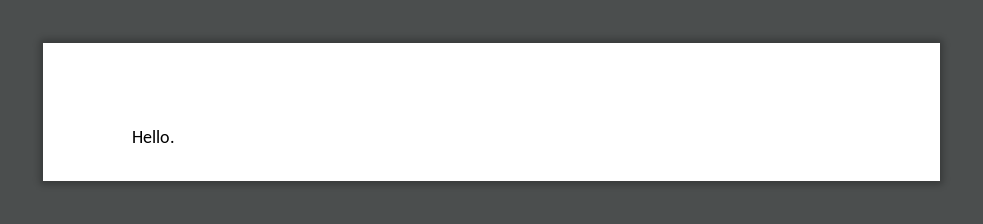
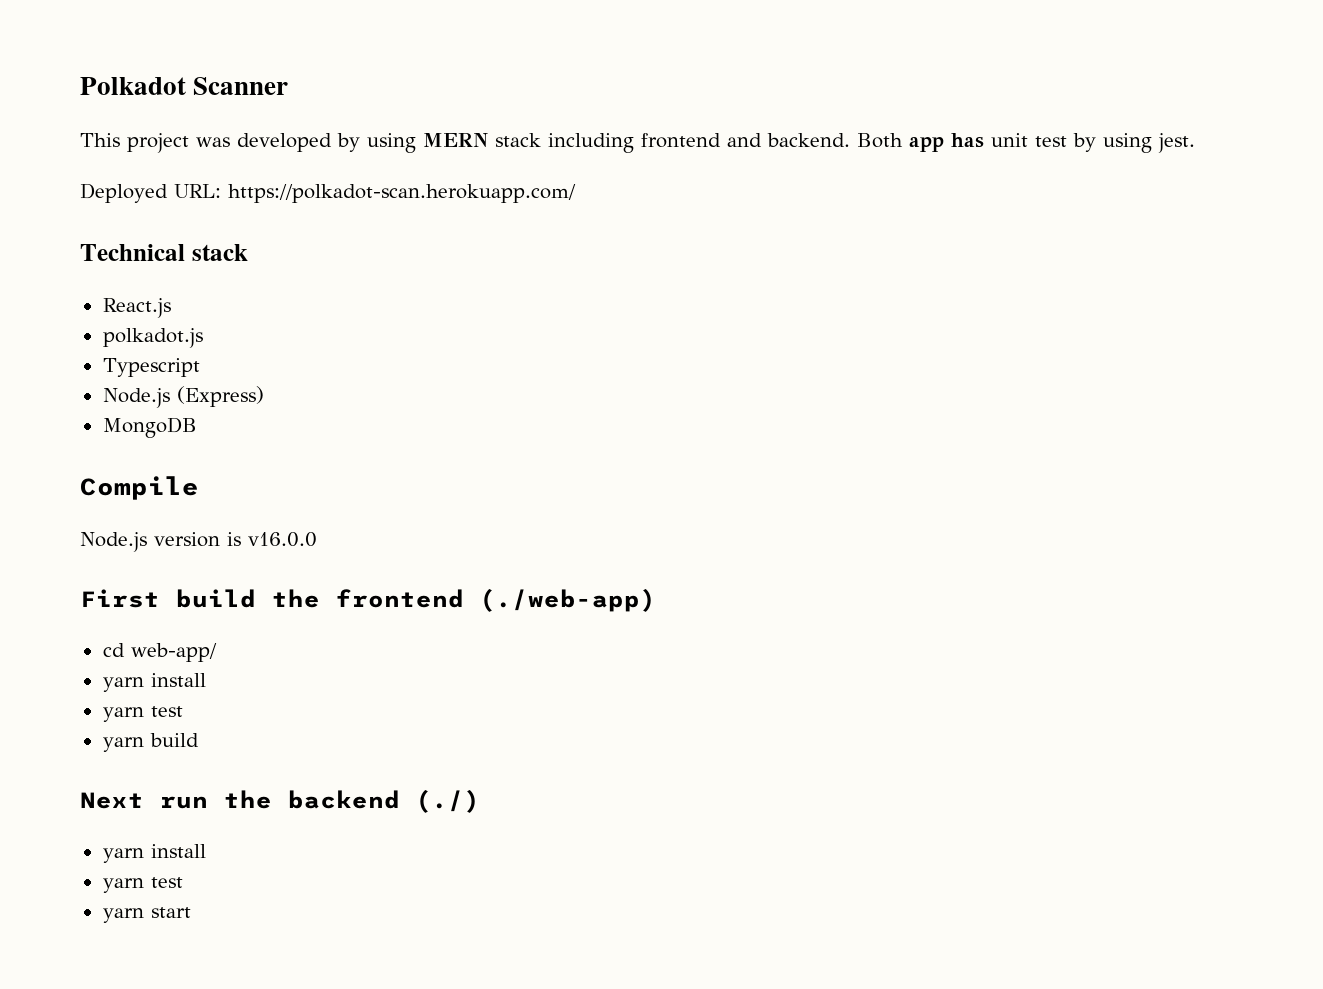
[132,130,175,143] Hello. -> [80,77,289,95] [80,133,1195,153] [80,183,576,203] [80,244,248,261] [102,298,171,318] [102,328,203,348] [102,358,200,377] [102,386,264,408] [102,417,197,438] [80,476,199,500] [80,532,317,552] [80,588,656,612] [102,643,217,662] [102,673,206,692] [102,706,183,722] [102,733,199,752] [80,789,480,813] [102,844,206,863] [102,877,183,893] [102,907,191,923] Polkadot Scanner // This project was developed by using MERN stack including frontend and backend. Both app has unit test by using jest. // Deployed URL: https://polkadot-scan.herokuapp.com/ // Technical stack // React.js // polkadot.js // Typescript // Node.js (Express) // MongoDB // Compile // Node.js version is v16.0.0 // First build the frontend (./web-app) // cd web-app/ // yarn install // yarn test // yarn build // Next run the backend (./) // yarn install // yarn test // yarn start

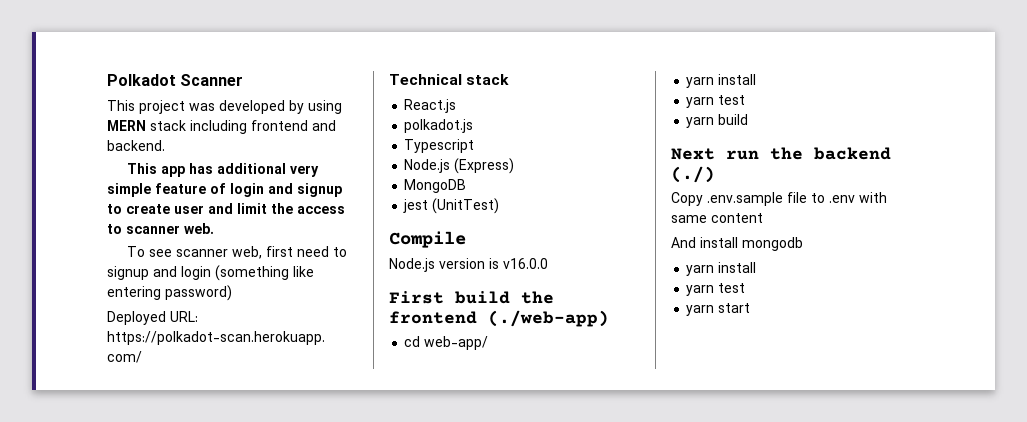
[857,133,903,148] Both -> [127,163,158,174] // This
[991,133,1195,153] unit test by using jest. -> [217,163,320,177] [107,183,342,197] [107,203,345,214] [107,223,214,234] [127,246,348,259] [107,265,314,281] [107,285,232,301] additional very simple feature of login and signup to create user and limit the access to scanner web. // To see scanner web, first need to signup and login (something like entering password)
(197, 427) none -> [403,198,500,214] // jest (UnitTest)
(480, 801) none -> [671,192,887,206] [671,213,763,223] [671,237,803,251] // Copy .env.sample file to .env with same content // And install mongodb

